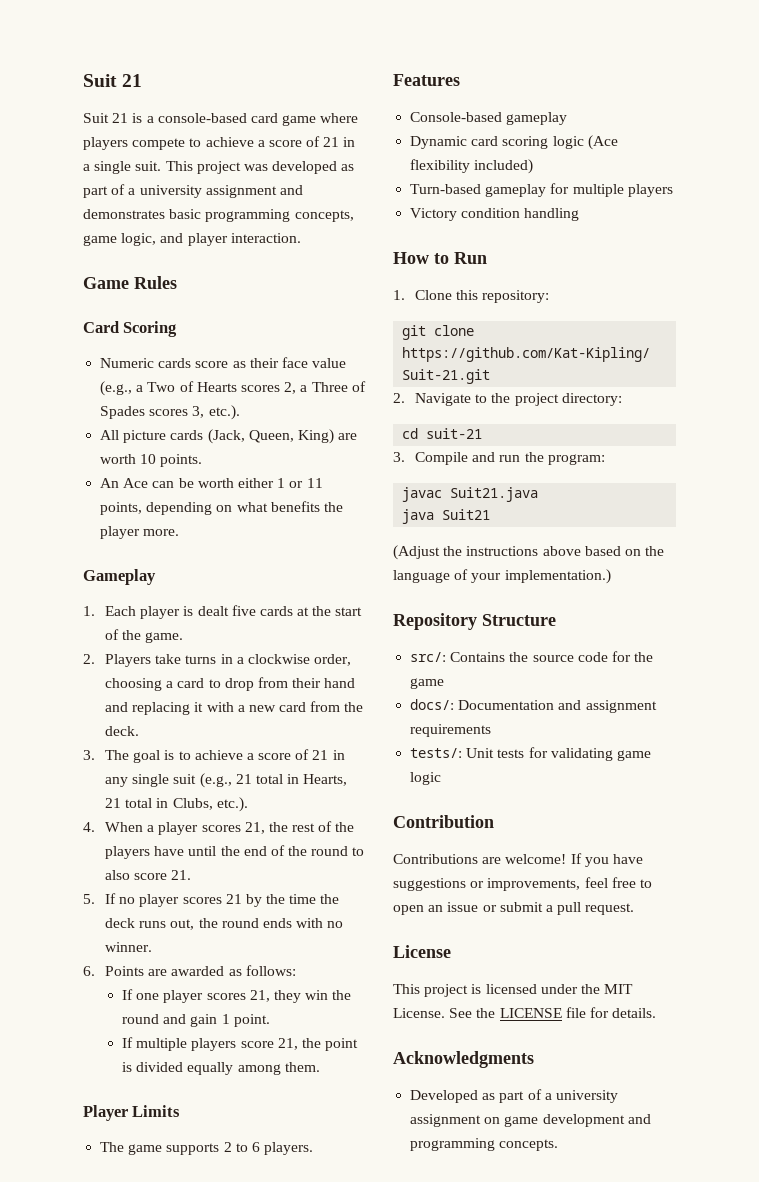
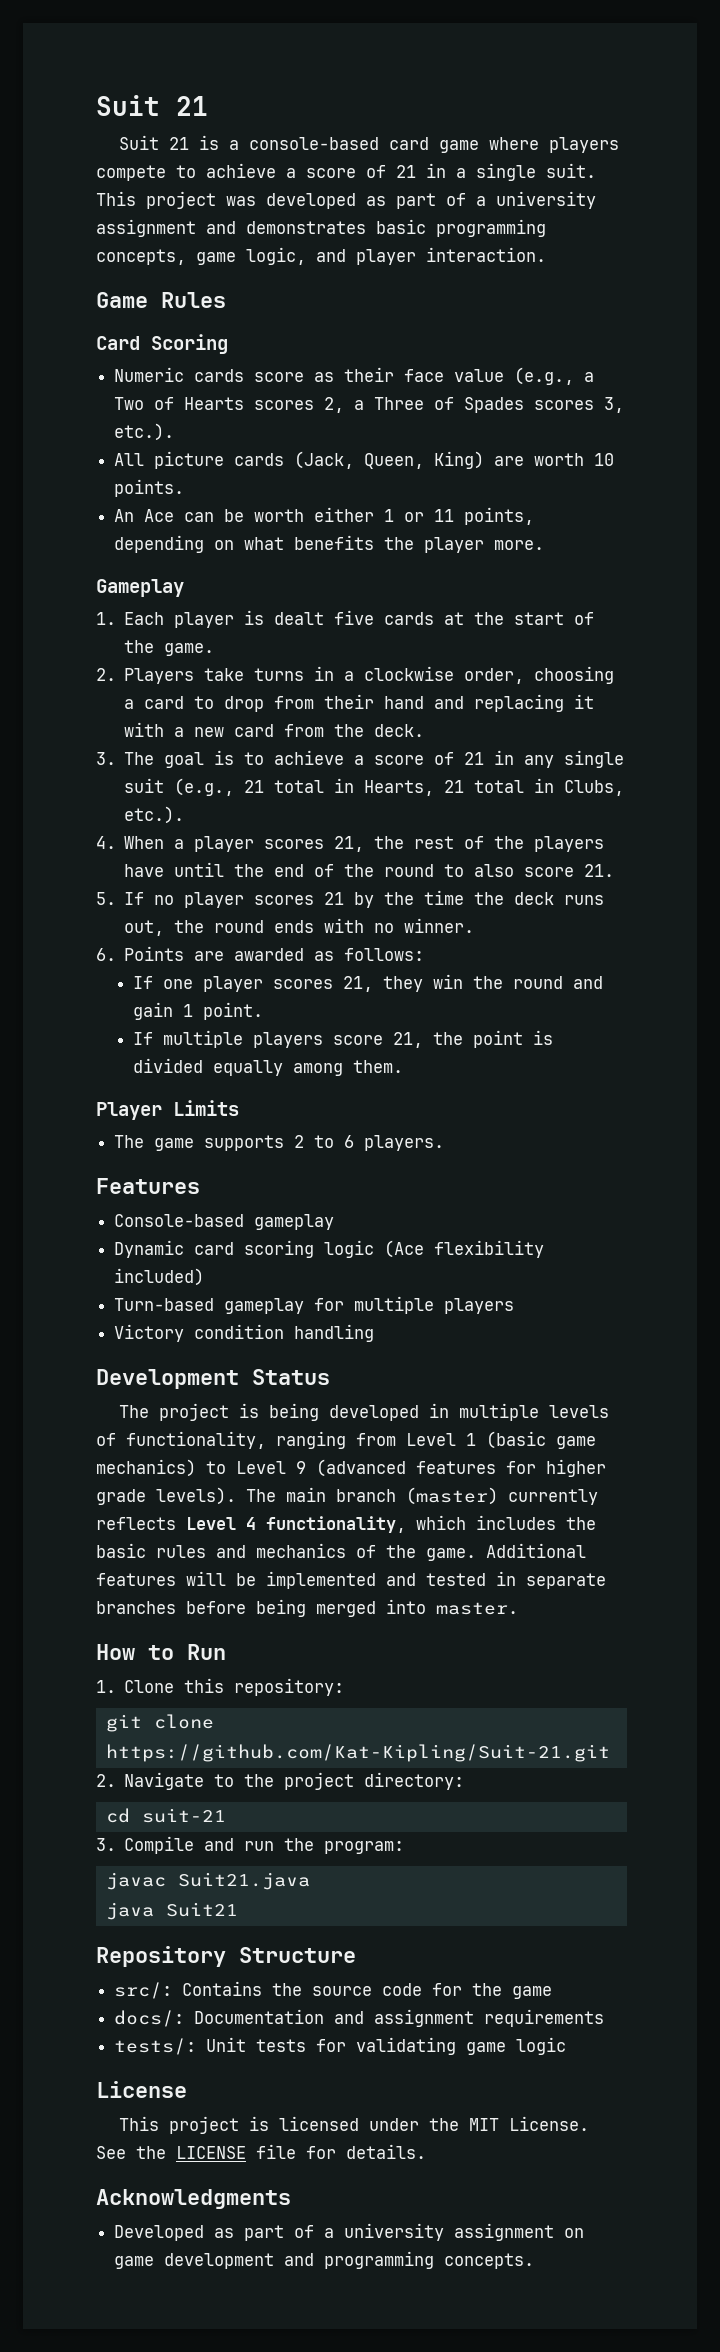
(580, 214) none -> [96,1369,330,1389] [119,1403,610,1421] [96,1431,596,1449] [96,1459,606,1477] [96,1487,598,1505] [96,1515,596,1533] [96,1543,586,1561] [96,1571,606,1589] [96,1599,518,1617] // Development Status // The project is being developed in multiple levels of functionality, ranging from Level 1 (basic game mechanics) to Level 9 (advanced features for higher grade levels). The main branch (master) currently reflects Level 4 functionality, which includes the basic rules and mechanics of the game. Additional features will be implemented and tested in separate branches before being merged into master.
[393,545,665,560] [393,569,611,584] // (Adjust the instructions above based on the language of your implementation.) -> (238, 1909) none
[393,815,494,828] [393,853,643,867] [393,877,652,891] [393,902,635,915] // Contribution // Contributions are welcome! If you have suggestions or improvements, feel free to open an issue or submit a pull request. -> (567, 2046) none

